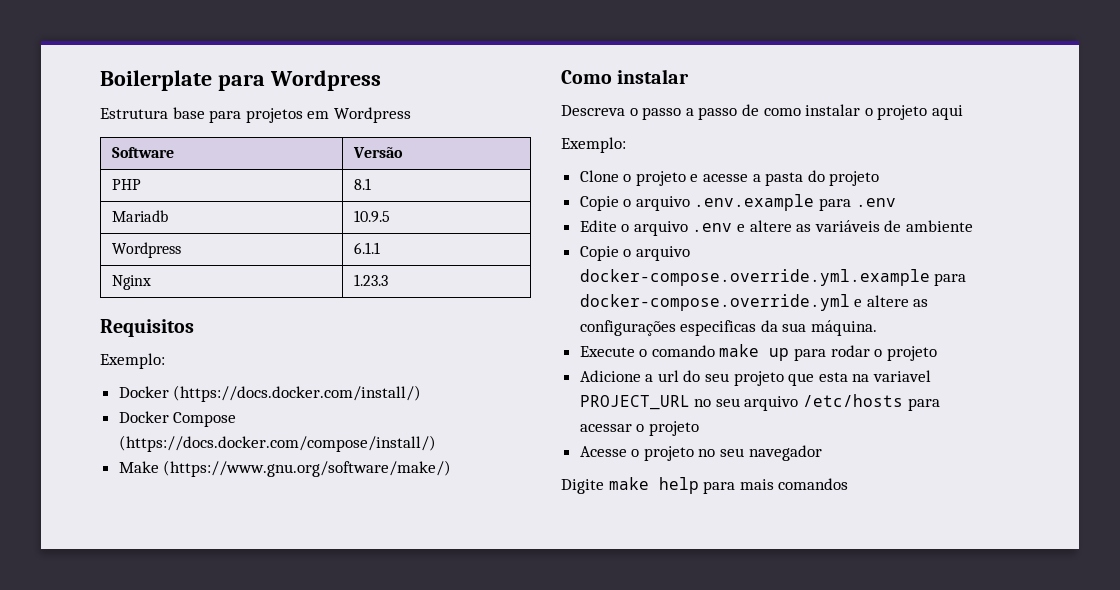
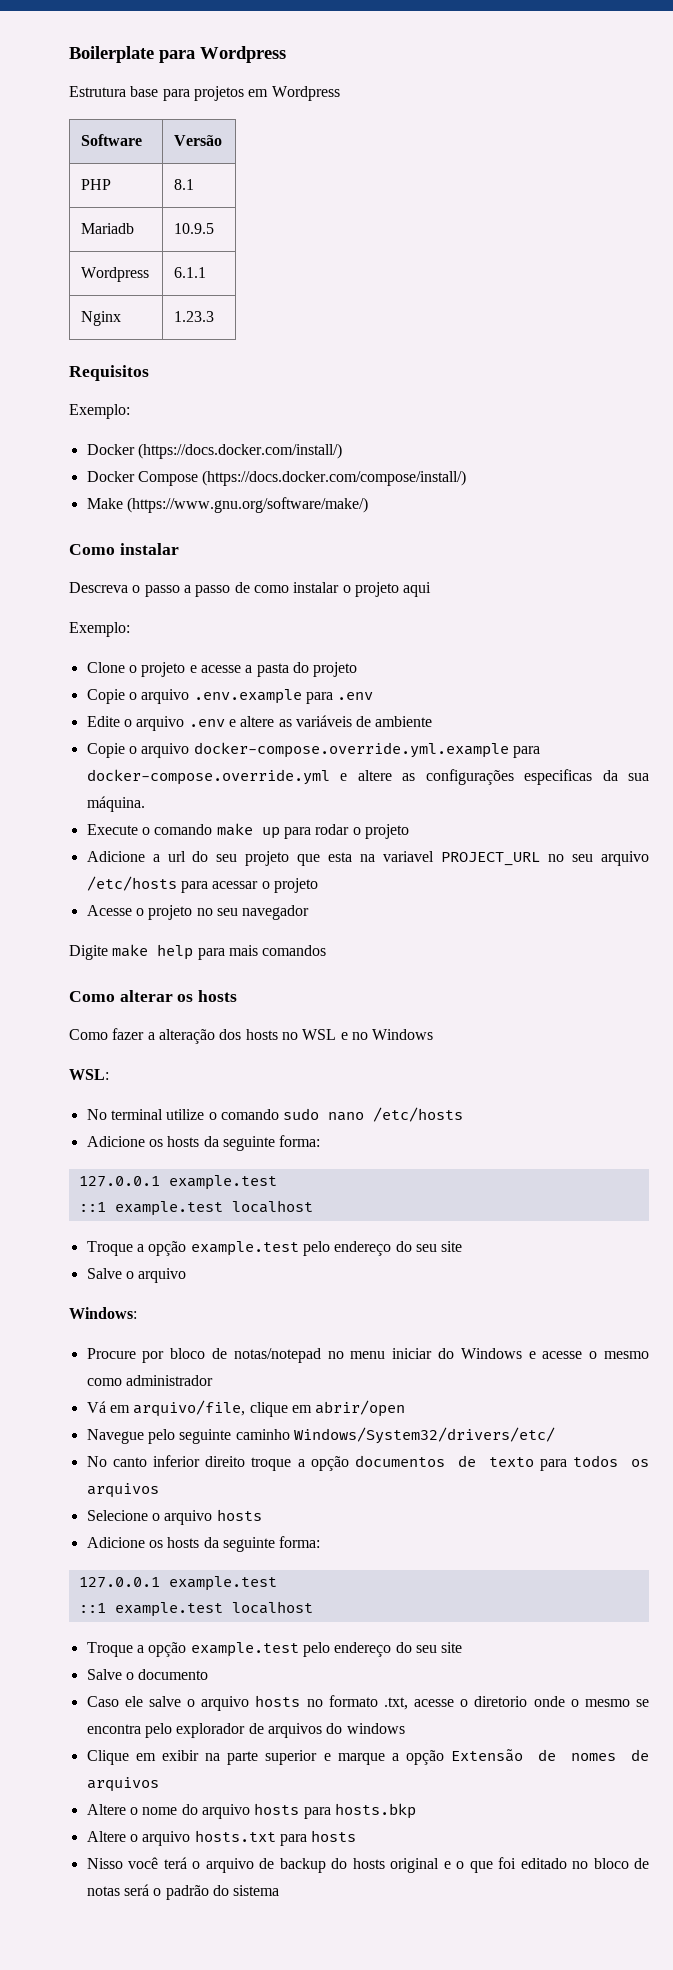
(849, 484) none -> [69,990,238,1002] [69,1028,434,1044] [69,1069,109,1080] [86,1107,464,1122] [86,1135,321,1151] [78,1175,277,1190] [78,1200,313,1216] [86,1241,463,1256] [86,1268,187,1283] [69,1307,137,1319] [86,1348,649,1363] [86,1375,213,1386] [86,1400,406,1417] [86,1427,555,1444] [86,1455,649,1471] [86,1483,159,1498] [86,1509,262,1525] [86,1536,321,1552] [78,1576,277,1591] [78,1601,313,1617] [86,1642,463,1657] [86,1669,209,1680] [86,1695,650,1711] [86,1723,405,1738] [86,1749,649,1765] [86,1777,159,1792] [86,1803,416,1819] [86,1830,357,1846] [86,1857,649,1873] [86,1884,280,1900] // Como alterar os hosts // Como fazer a alteração dos hosts no WSL e no Windows // WSL: // No terminal utilize o comando sudo nano /etc/hosts // Adicione os hosts da seguinte forma: // 127.0.0.1 example.test // ::1 example.test localhost // Troque a opção example.test pelo endereço do seu site // Salve o arquivo // Windows: // Procure por bloco de notas/notepad no menu iniciar do Windows e acesse o mesmo como administrador // Vá em arquivo/file, clique em abrir/open // Navegue pelo seguinte caminho Windows/System32/drivers/etc/ // No canto inferior direito troque a opção documentos de texto para todos os arquivos // Selecione o arquivo hosts // Adicione os hosts da seguinte forma: // 127.0.0.1 example.test // ::1 example.test localhost // Troque a opção example.test pelo endereço do seu site // Salve o documento // Caso ele salve o arquivo hosts no formato .txt, acesse o diretorio onde o mesmo se encontra pelo explorador de arquivos do windows // Clique em exibir na parte superior e marque a opção Extensão de nomes de arquivos // Altere o nome do arquivo hosts para hosts.bkp // Altere o arquivo hosts.txt para hosts // Nisso você terá o arquivo de backup do hosts original e o que foi editado no bloco de notas será o padrão do sistema

